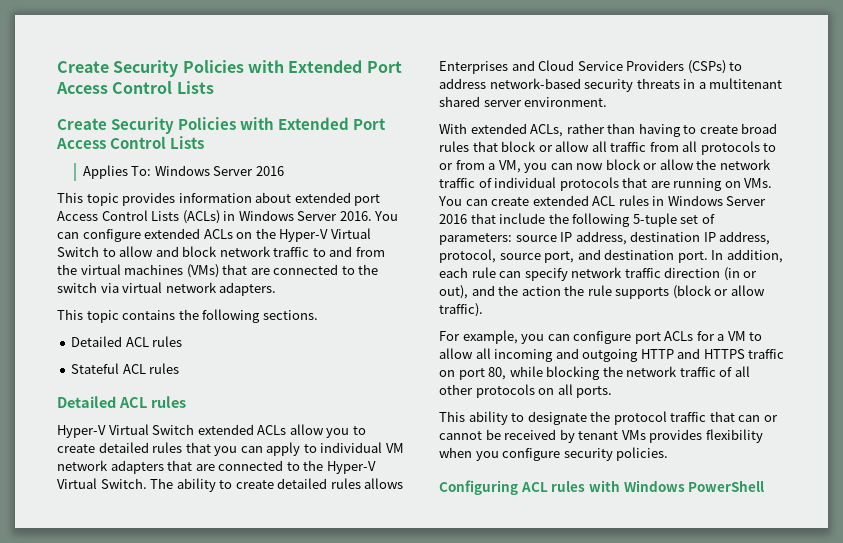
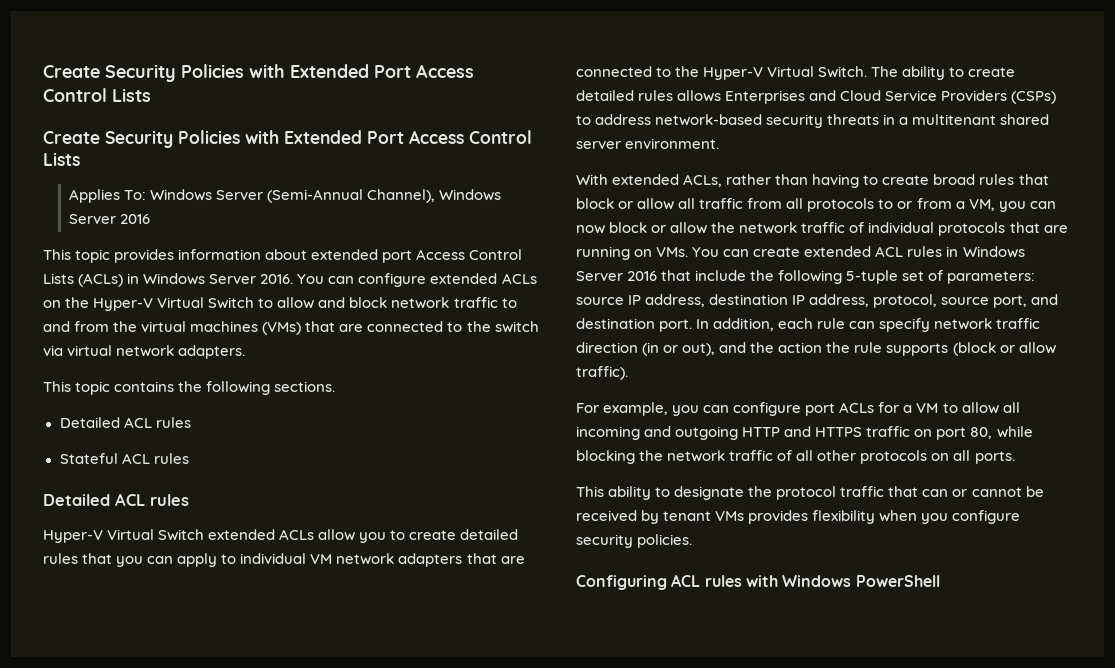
(254, 171) none -> [267,189,502,203] [68,214,116,224] (Semi-Annual Channel), Windows Server

